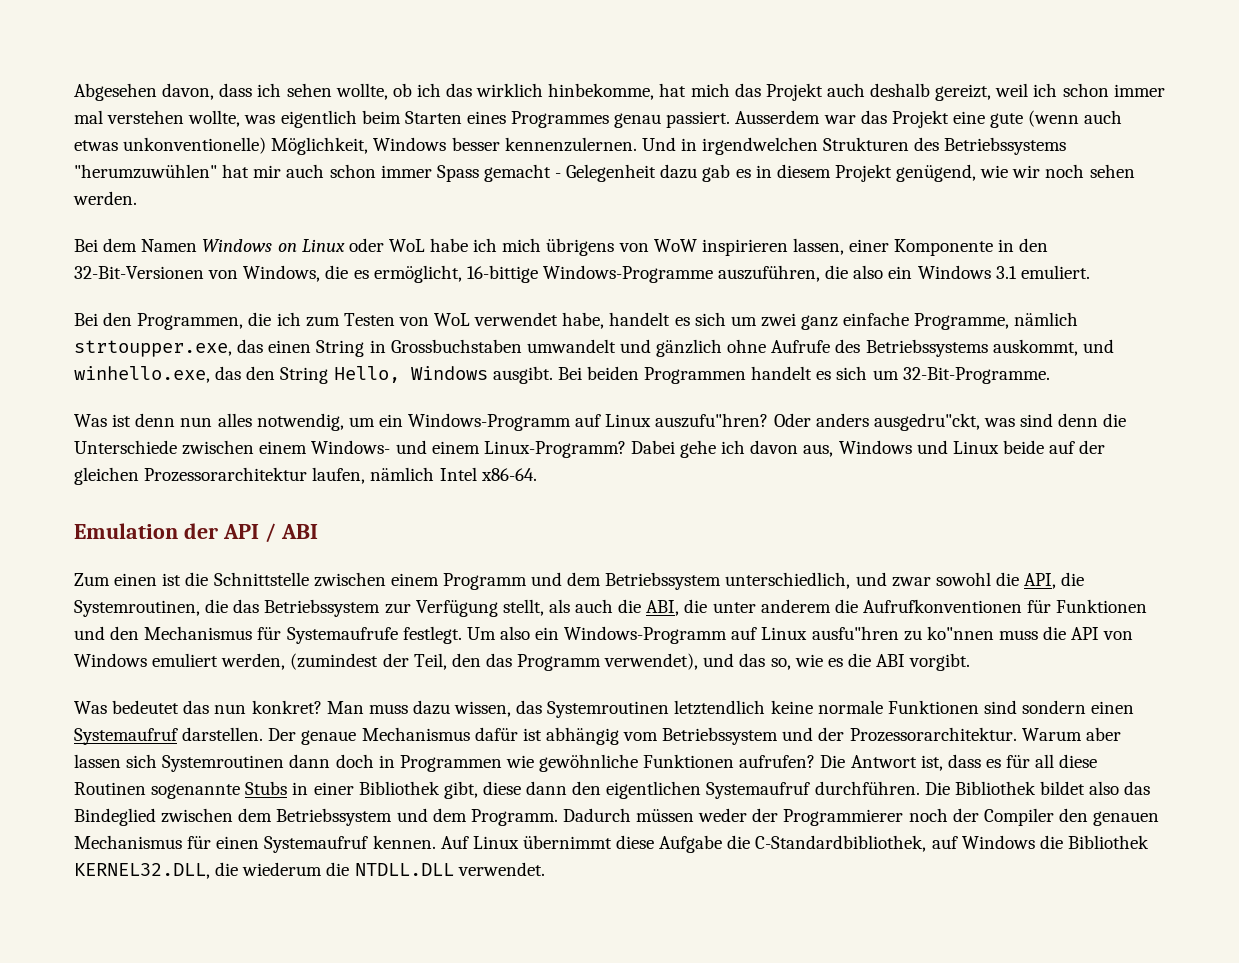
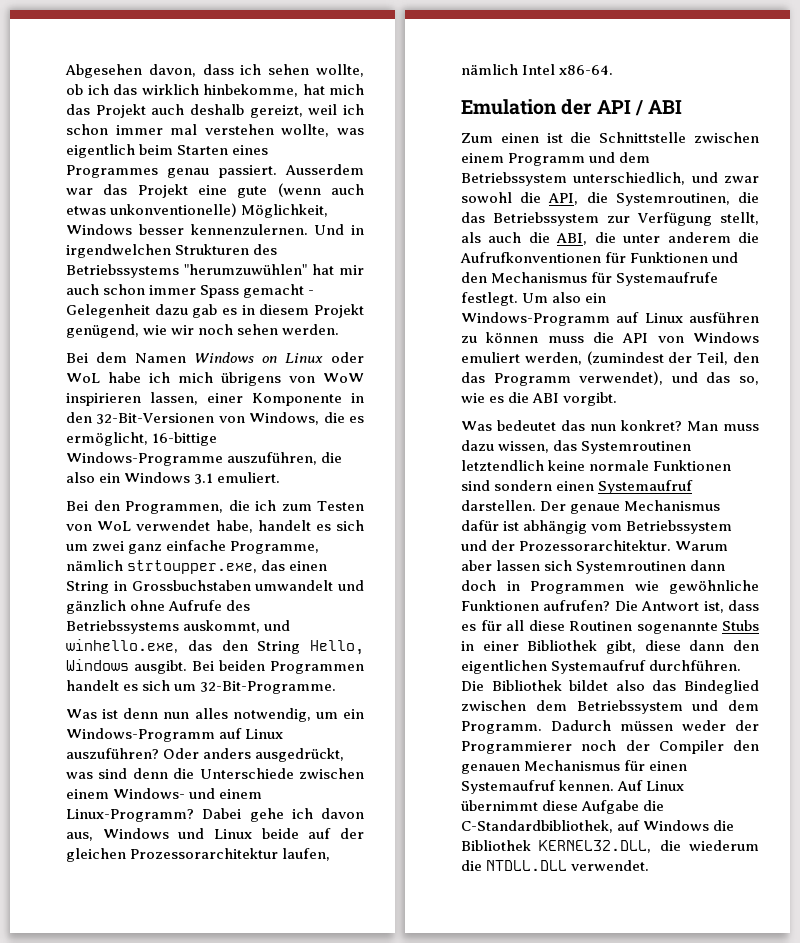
[655,413,769,428] auszufu"hren? -> [66,748,159,759] auszuführen?
[873,413,980,431] ausgedru"ckt, -> [255,748,345,762] ausgedrückt,
[811,626,994,641] ausfu"hren zu ko"nnen -> [689,312,759,323] [461,332,539,343] ausführen zu können

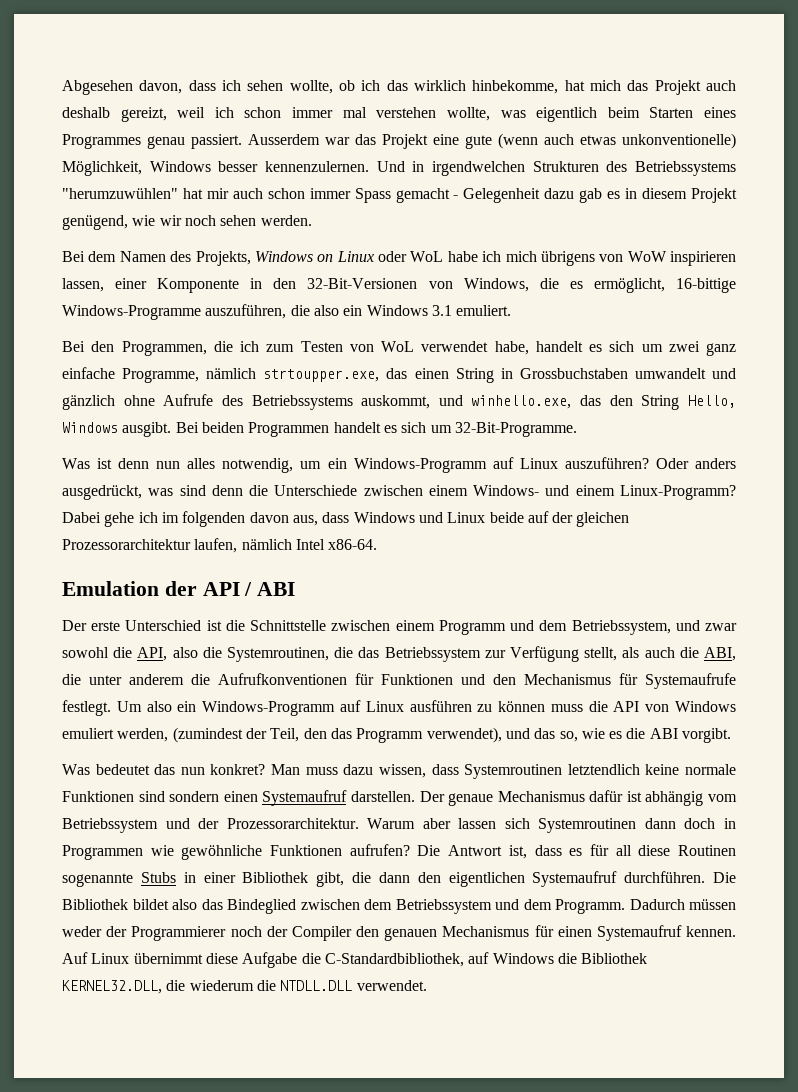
(186, 358) none -> [170,251,251,266] des Projekts,
(313, 813) none -> [161,511,246,527] im folgenden
(93, 836) none -> [322,512,350,523] dass
[461,133,539,143] Zum einen -> [62,620,202,631] Der erste Unterschied
[461,172,686,186] Betriebssystem unterschiedlich, -> [571,620,671,635] Betriebssystem,
(579, 199) none -> [172,647,198,658] also
[553,440,578,451] das -> [431,764,459,775] dass
[644,640,681,651] diese -> [352,872,372,883] die

